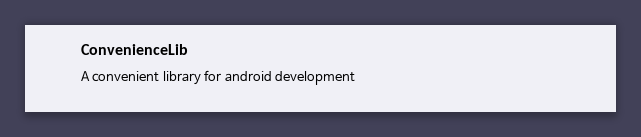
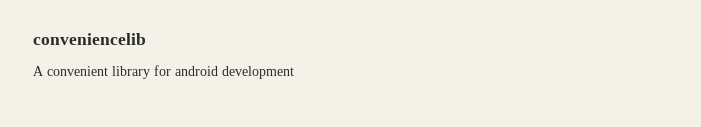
[81,44,188,55] ConvenienceLib -> [33,33,146,45] conveniencelib

